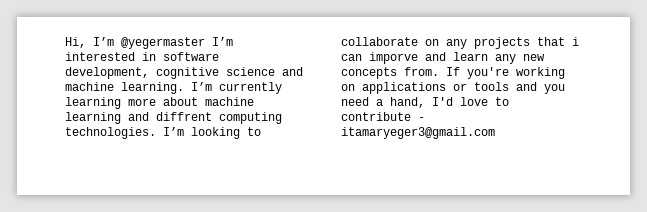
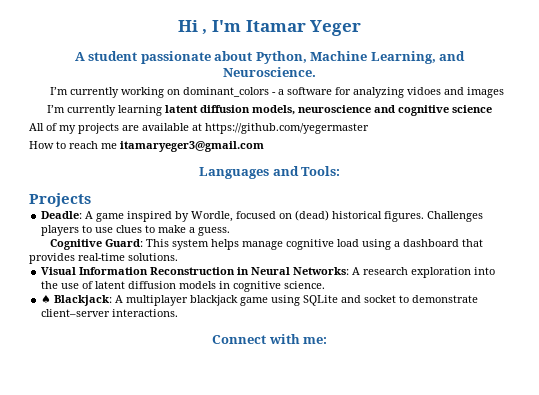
[65,37,233,49] [65,52,219,61] [65,67,303,79] [65,82,282,94] [65,97,254,109] [65,112,282,124] [65,127,261,139] [341,37,579,49] [341,52,545,64] [341,67,565,79] [341,82,565,94] [341,97,509,108] [341,112,425,121] [341,127,495,139] Hi, I’m @yegermaster I’m interested in software development, cognitive science and machine learning. I’m currently learning more about machine learning and diffrent computing technologies. I’m looking to collaborate on any projects that i can imporve and learn any new concepts from. If you're working on applications or tools and you need a hand, I'd love to contribute - itamaryeger3@gmail.com -> [177,20,362,36] [74,51,466,64] [223,67,316,77] [50,87,505,98] [47,105,492,116] [29,123,369,134] [29,141,264,152] [198,166,341,179] [29,193,91,207] [41,210,484,222] [41,225,231,236] [50,239,484,250] [29,253,178,264] [41,267,496,278] [41,281,326,292] [41,294,479,306] [41,309,179,317] [211,334,328,344] Hi , I'm Itamar Yeger // A student passionate about Python, Machine Learning, and Neuroscience. // I’m currently working on dominant_colors - a software for analyzing vidoes and images // I’m currently learning latent diffusion models, neuroscience and cognitive science // All of my projects are available at https://github.com/yegermaster // How to reach me itamaryeger3@gmail.com // Languages and Tools: // Projects // Deadle: A game inspired by Wordle, focused on (dead) historical figures. Challenges players to use clues to make a guess. // Cognitive Guard: This system helps manage cognitive load using a dashboard that provides real-time solutions. // Visual Information Reconstruction in Neural Networks: A research exploration into the use of latent diffusion models in cognitive science. // ♠ Blackjack: A multiplayer blackjack game using SQLite and socket to demonstrate client–server interactions. // Connect with me:

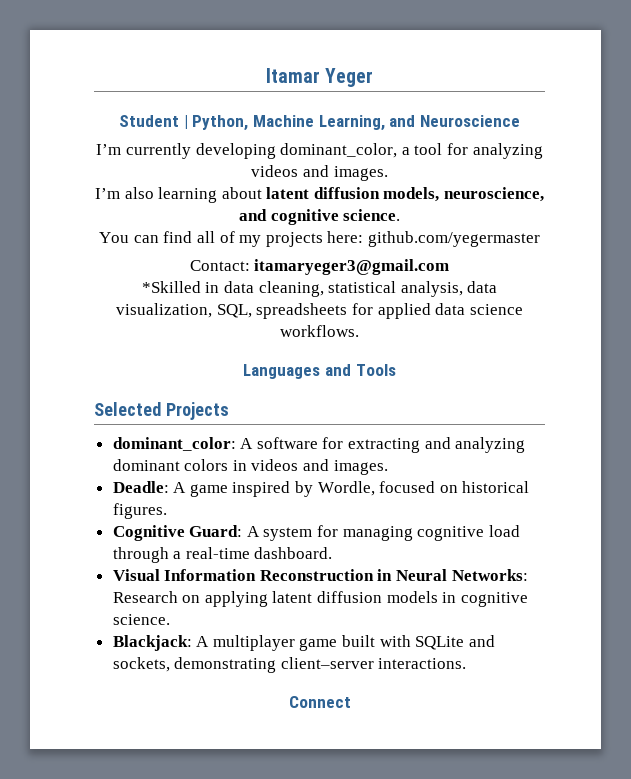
[177,20,241,35] Hi , I'm -> (265, 75) none
[74,51,253,64] A student passionate about -> [119,115,188,129] Student |
[223,67,316,77] [50,87,505,98] [47,105,162,116] Neuroscience. // I’m currently working on dominant_colors - a software for analyzing vidoes and images // I’m currently learning -> [419,115,520,127] [96,143,543,159] [251,165,388,181] [94,187,262,203] Neuroscience // I’m currently developing dominant_color, a tool for analyzing videos and images. // I’m also learning about
[298,105,371,113] neuroscience -> [444,187,545,202] neuroscience,
[452,105,492,113] [29,123,369,134] [29,141,264,152] science // All of my projects are available at https://github.com/yegermaster // How to reach me itamaryeger3@gmail.com -> [343,209,401,221] [99,231,540,247] [189,259,450,275] [141,281,498,297] [116,303,523,319] [280,325,359,337] science. // You can find all of my projects here: github.com/yegermaster // Contact: itamaryeger3@gmail.com // *Skilled in data cleaning, statistical analysis, data visualization, SQL, spreadsheets for applied data science workflows.
[301,166,341,176] Tools: // -> [355,364,396,376] [94,402,161,416] Tools // Selected
(91, 200) none -> [112,437,526,453] [112,459,388,475] // dominant_color: A software for extracting and analyzing dominant colors in videos and images.
[295,210,330,221] (dead) -> (458, 489) none
[427,211,484,222] [41,225,231,236] [50,239,484,250] [29,253,178,264] Challenges players to use clues to make a guess. // Cognitive Guard: This system helps manage cognitive load using a dashboard that provides real-time solutions. -> [112,525,520,541] [112,547,333,563] // Cognitive Guard: A system for managing cognitive load through a real-time dashboard.
[352,267,496,278] [41,281,94,289] A research exploration into the use of -> [112,591,268,607] Research on applying
[41,294,52,303] ♠ -> (170, 619) none
[190,295,479,306] blackjack game using SQLite and socket to demonstrate -> [299,635,495,651] [112,657,277,673] game built with SQLite and sockets, demonstrating
[268,334,328,344] with me: -> (351, 702) none

